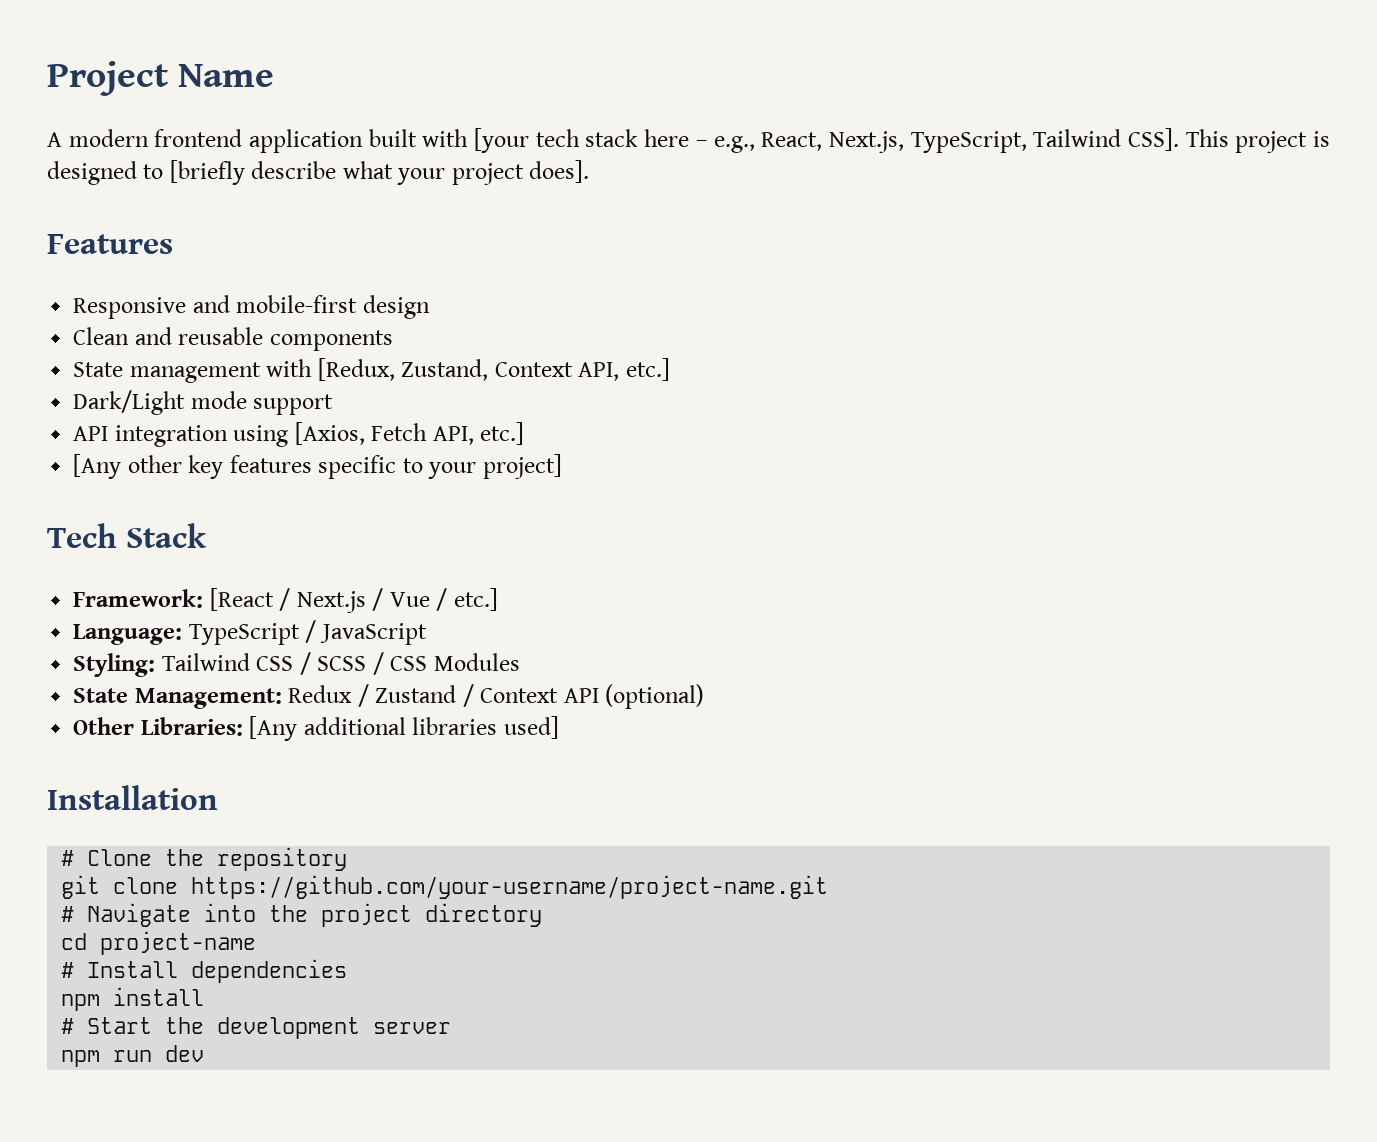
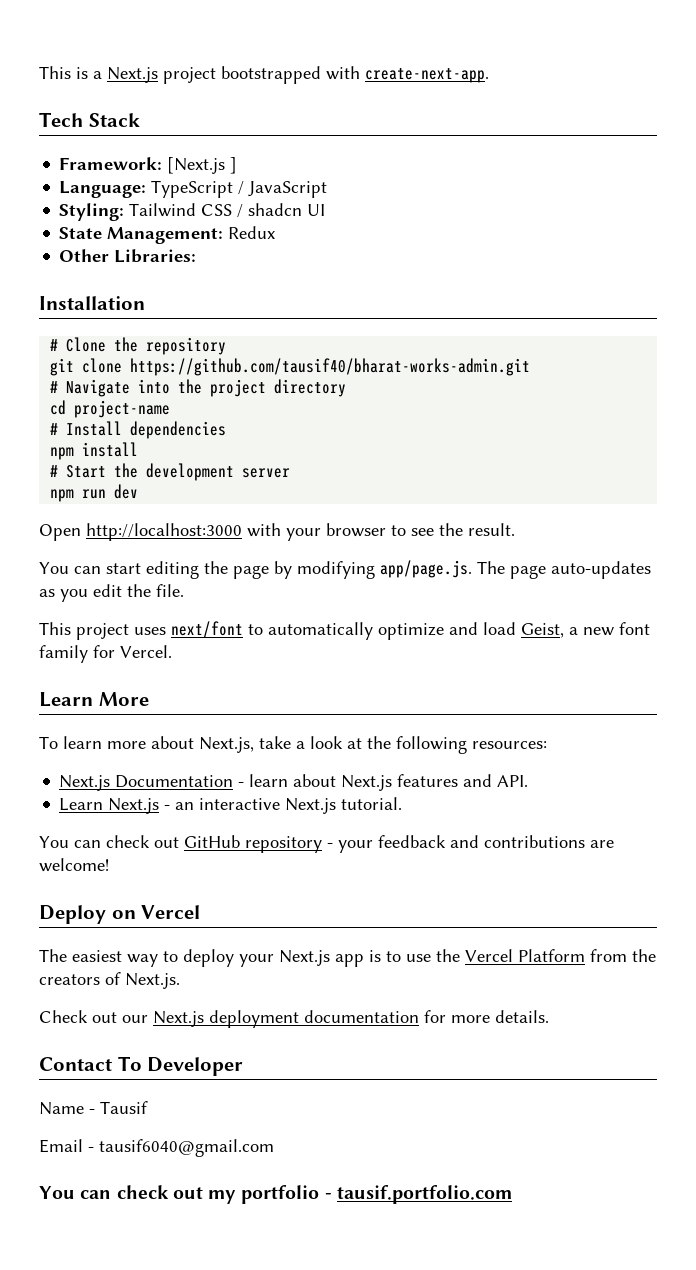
[47,61,275,96] [47,128,1331,153] [47,160,590,185] [47,234,173,254] [73,295,430,319] [73,327,393,351] [73,358,670,383] [73,390,334,415] [73,422,525,447] [73,454,562,479] [47,523,206,548] [73,588,498,613] Project Name // A modern frontend application built with [your tech stack here – e.g., React, Next.js, TypeScript, Tailwind CSS]. This project is designed to [briefly describe what your project does]. // Features // Responsive and mobile-first design // Clean and reusable components // State management with [Redux, Zustand, Context API, etc.] // Dark/Light mode support // API integration using [Axios, Fetch API, etc.] // [Any other key features specific to your project] // Tech Stack // Framework: [React / Next.js / Vue / etc.] -> [39,66,489,84] [39,112,140,127] [59,157,238,174] This is a Next.js project bootstrapped with create-next-app. // Tech Stack // Framework: [Next.js ]
[317,652,520,675] SCSS / CSS Modules -> [248,203,326,216] shadcn UI
[357,684,705,709] [73,716,559,741] / Zustand / Context API (optional) // Other Libraries: [Any additional libraries used] -> [59,249,197,263] // Other Libraries:
[191,875,829,899] https://github.com/your-username/project-name.git -> [130,358,531,376] https://github.com/tausif40/bharat-works-admin.git
(205, 1053) none -> [39,523,515,541] [39,560,651,579] [39,584,184,602] [39,621,650,640] [39,645,172,663] [39,692,149,707] [39,736,547,754] [59,774,529,791] [59,797,403,814] [39,835,614,853] [39,858,109,872] [39,905,201,924] [39,949,656,967] [39,972,180,989] [39,1010,549,1028] [39,1056,244,1076] [39,1101,148,1115] [39,1139,274,1157] [39,1185,512,1204] // Open http://localhost:3000 with your browser to see the result. // You can start editing the page by modifying app/page.js. The page auto-updates as you edit the file. // This project uses next/font to automatically optimize and load Geist, a new font family for Vercel. // Learn More // To learn more about Next.js, take a look at the following resources: // Next.js Documentation - learn about Next.js features and API. // Learn Next.js - an interactive Next.js tutorial. // You can check out GitHub repository - your feedback and contributions are welcome! // Deploy on Vercel // The easiest way to deploy your Next.js app is to use the Vercel Platform from the creators of Next.js. // Check out our Next.js deployment documentation for more details. // Contact To Developer // Name - Tausif // Email - tausif6040@gmail.com // You can check out my portfolio - tausif.portfolio.com

